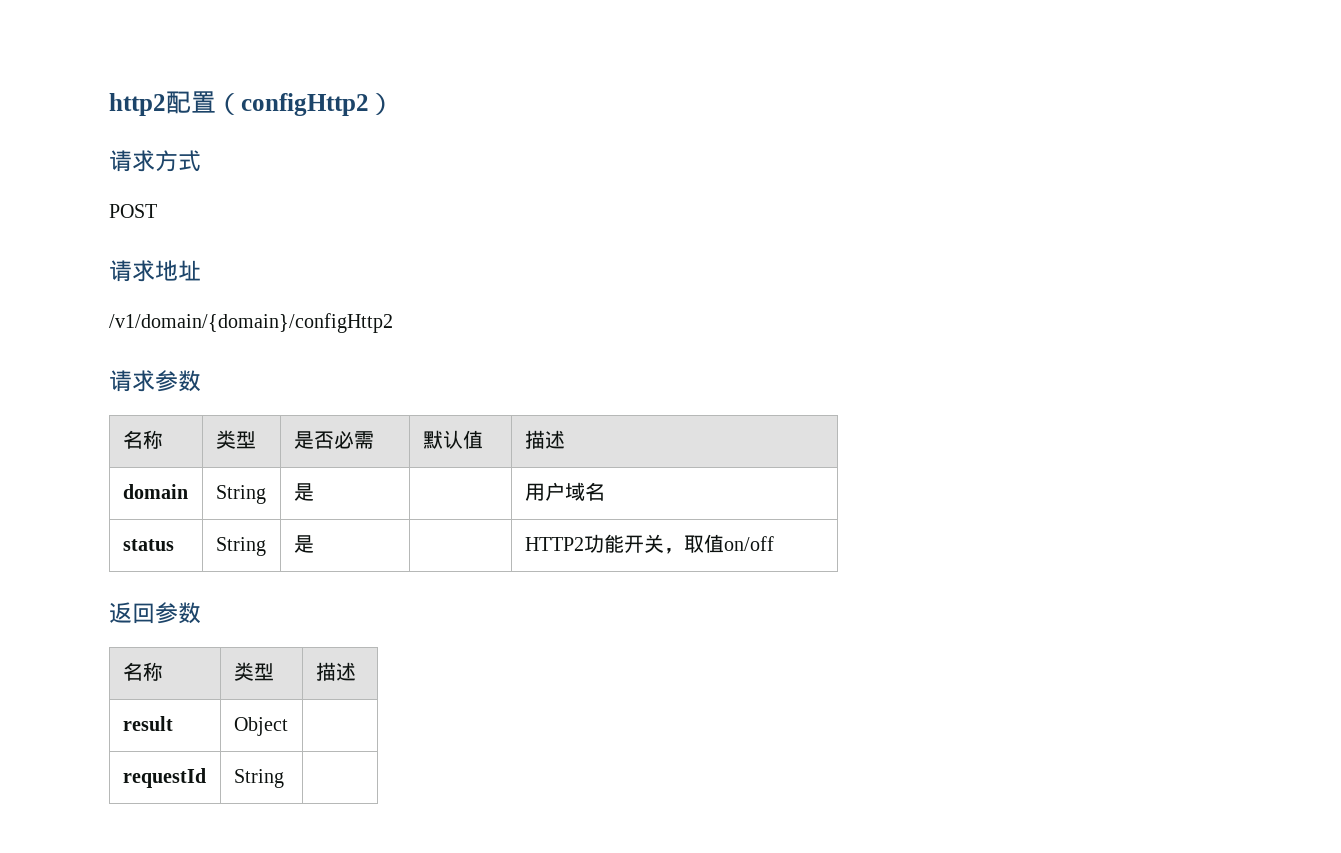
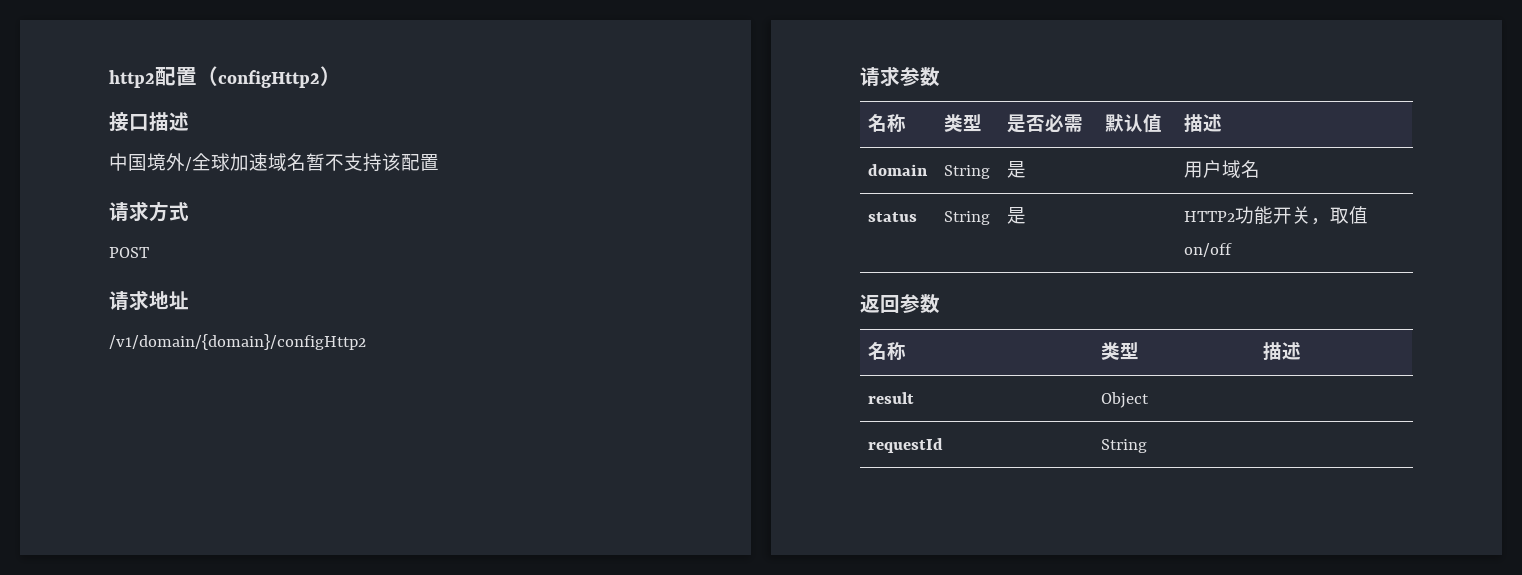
(394, 104) none -> [109,112,189,132] [109,153,439,172] // 接口描述 // 中国境外/全球加速域名暂不支持该配置

